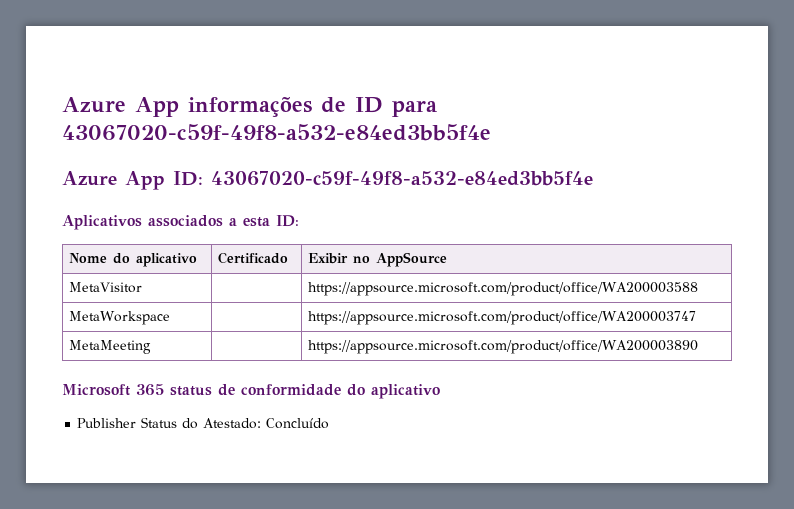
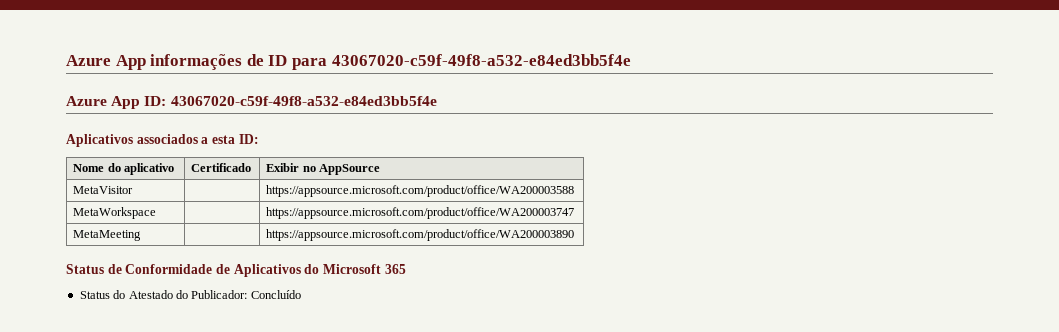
[62,384,440,399] [77,417,262,429] Microsoft 365 status de conformidade do aplicativo // Publisher Status do Atestado: -> [66,264,406,277] [79,290,248,299] Status de Conformidade de Aplicativos do Microsoft 365 // Status do Atestado do Publicador:

